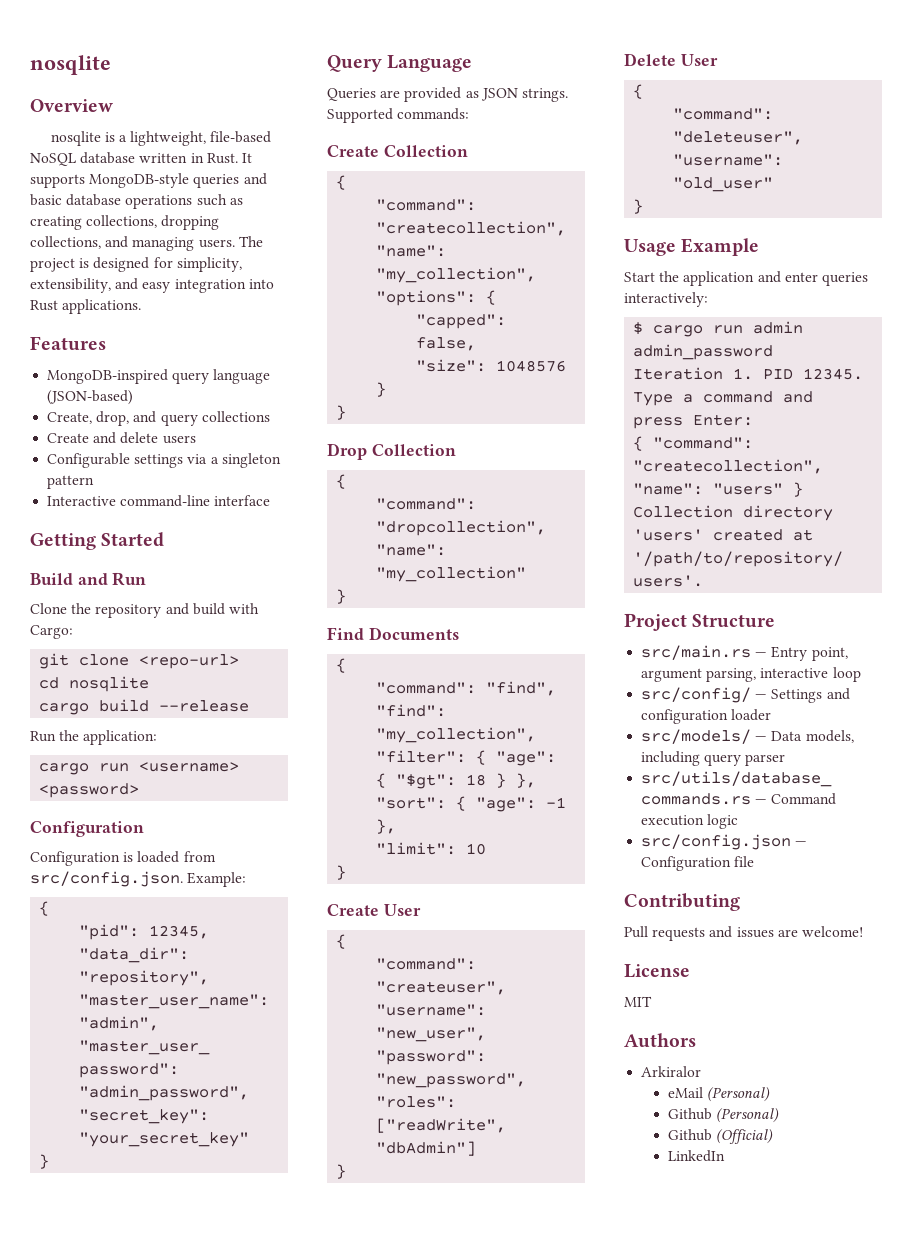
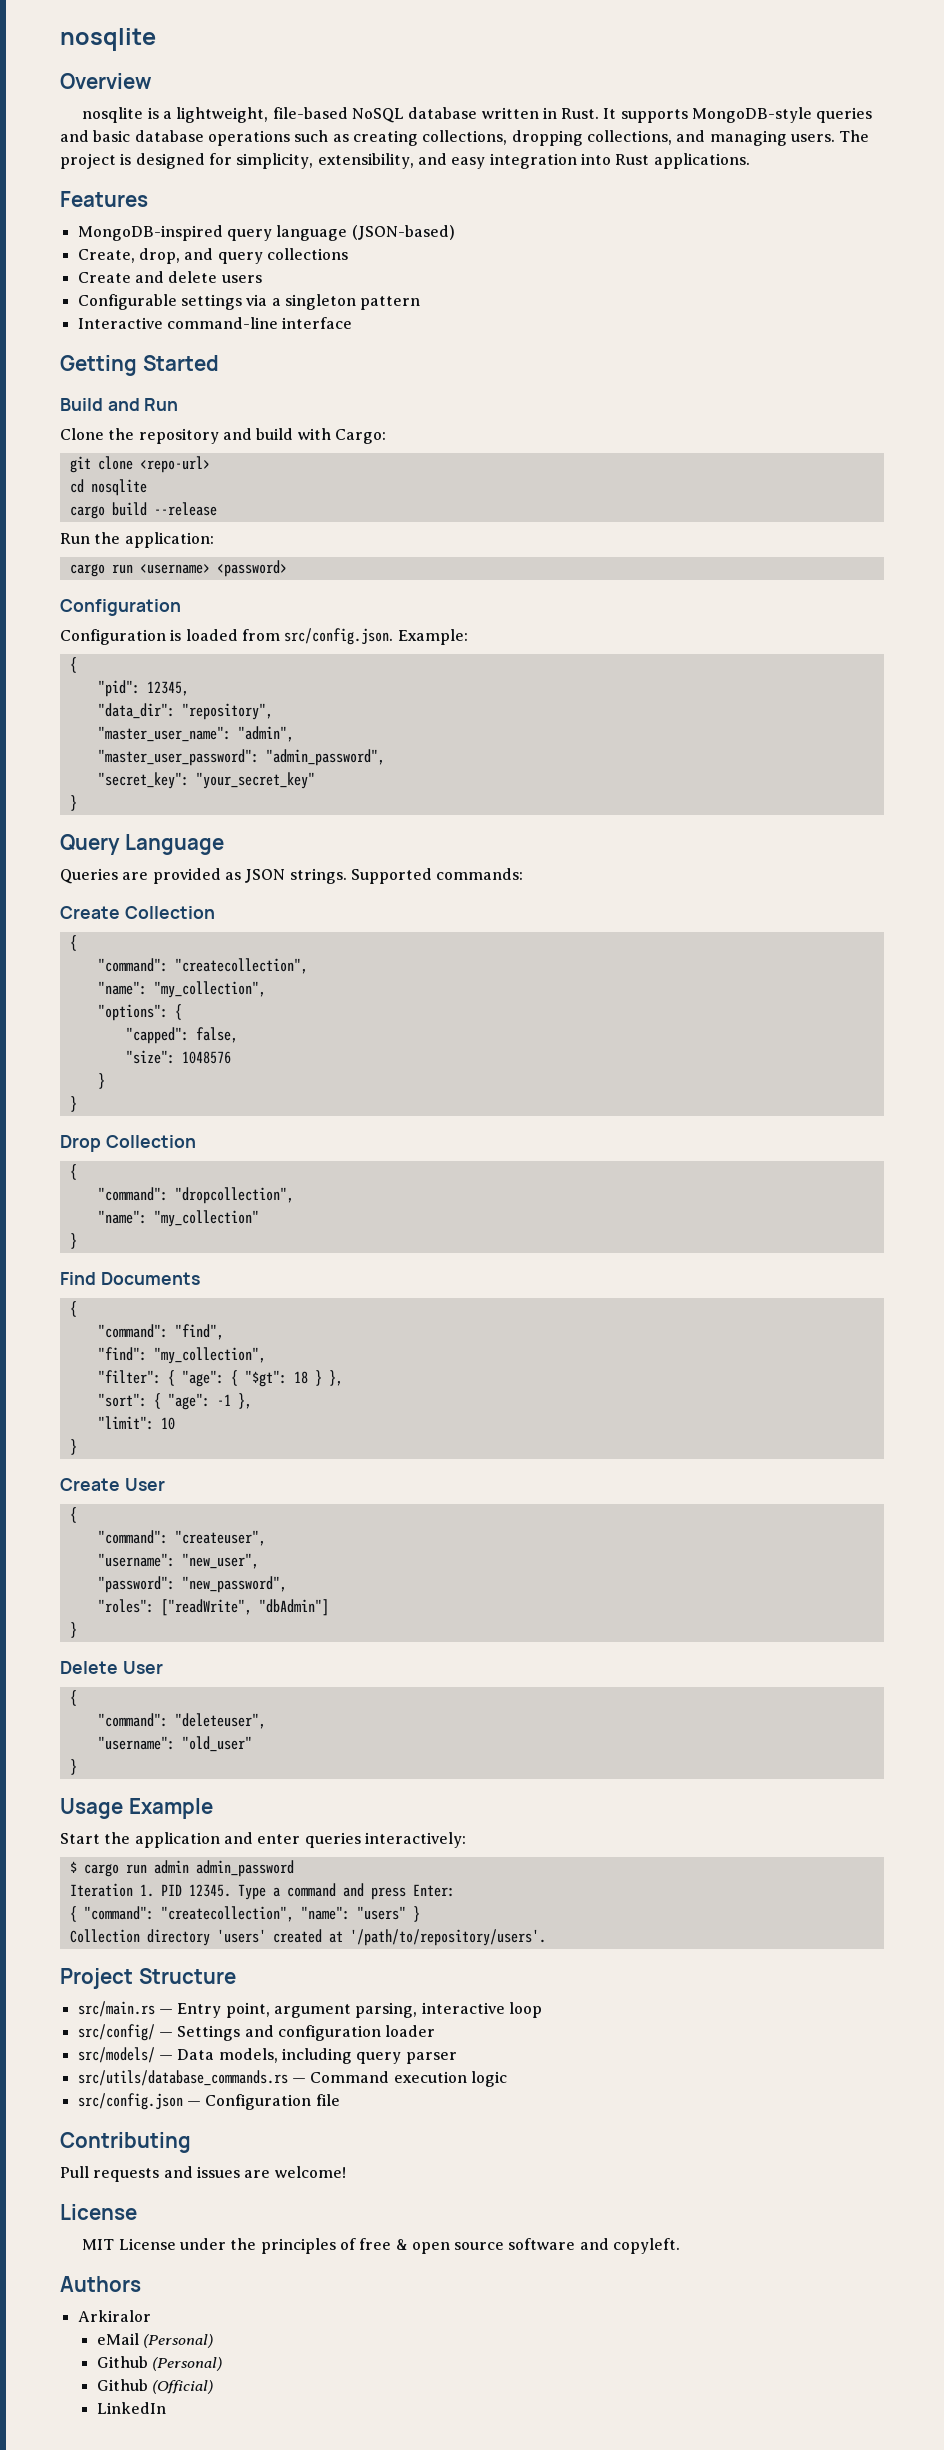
(652, 1001) none -> [118,2238,681,2254] License under the principles of free & open source software and copyleft.

